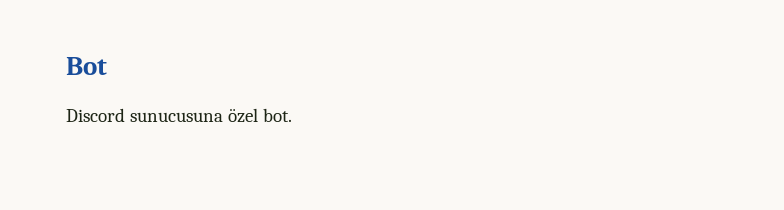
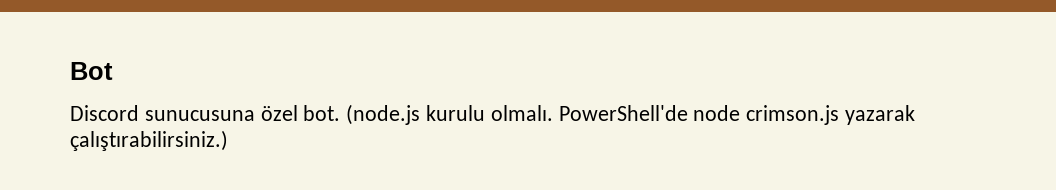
(293, 115) none -> [346,104,916,125] [70,130,228,151] (node.js kurulu olmalı. PowerShell'de node crimson.js yazarak çalıştırabilirsiniz.)

